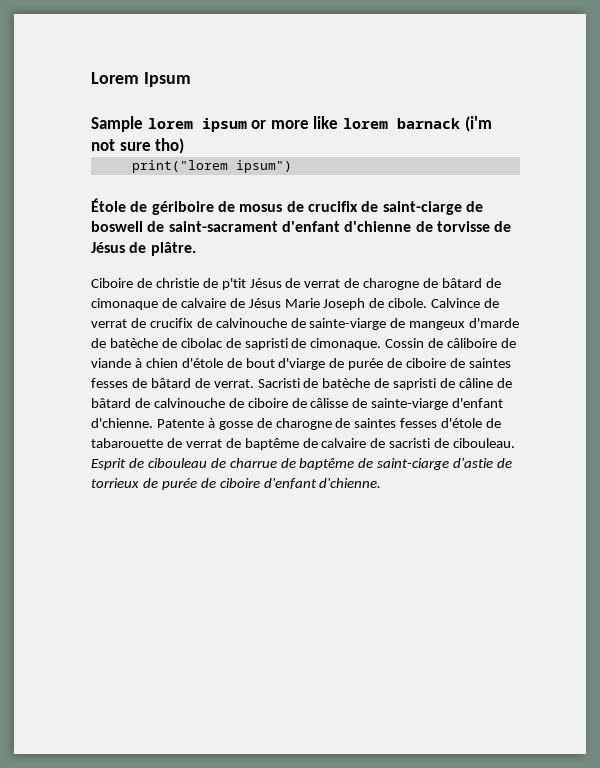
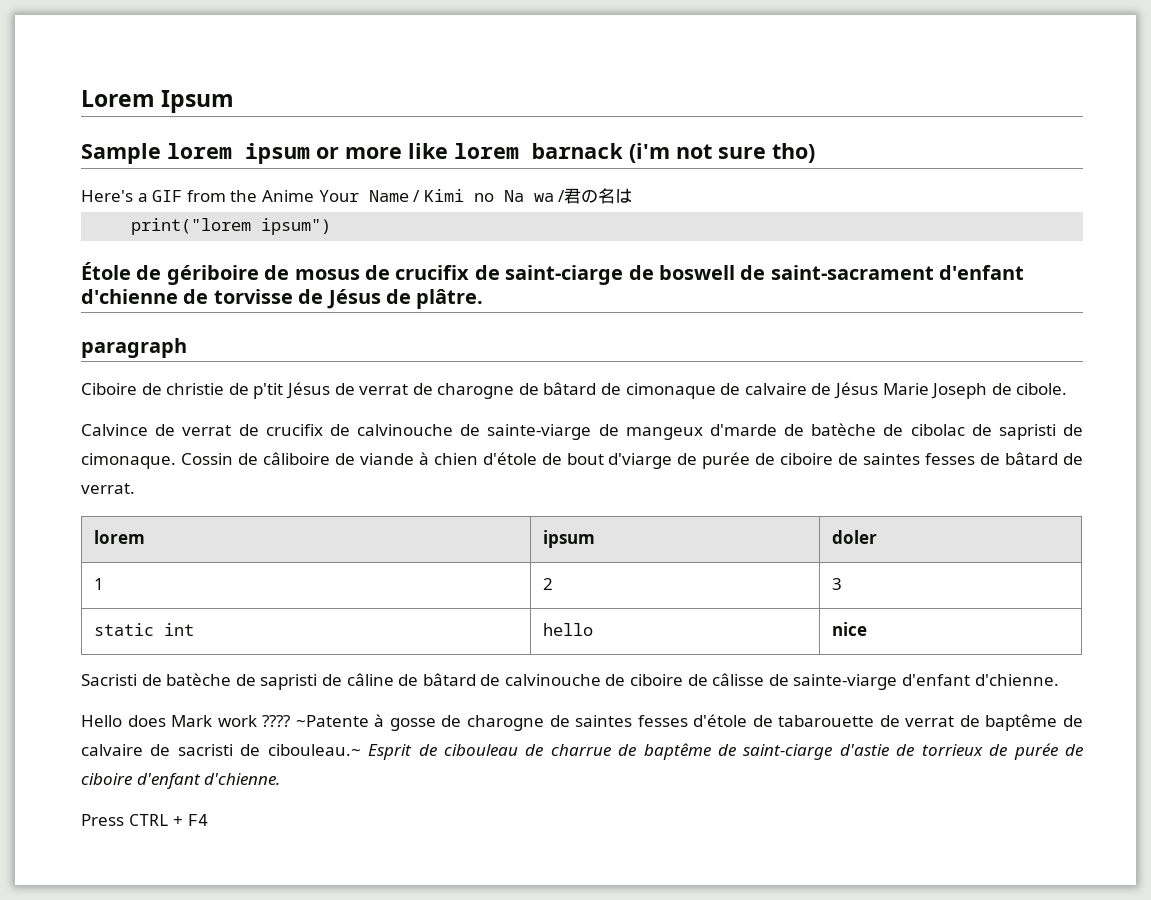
(185, 146) none -> [81,188,633,204] // Here's a GIF from the Anime Your Name / Kimi no Na wa /君の名は
(196, 249) none -> [81,338,187,358] // paragraph
(428, 303) none -> (1068, 389) //
(254, 383) none -> [93,530,145,544] [542,530,595,548] [831,530,877,544] [93,578,104,590] [542,578,553,590] [831,578,842,590] [93,623,194,636] [542,623,593,636] [831,622,867,636] // lorem | ipsum | doler // 1 | 2 | 3 // static int | hello | nice //
[156,419,204,428] Patente -> [81,715,369,727] // Hello does Mark work ???? ~Patente
[453,438,516,448] cibouleau. -> [267,744,361,756] cibouleau.~
(382, 483) none -> [81,814,208,826] // Press CTRL + F4

